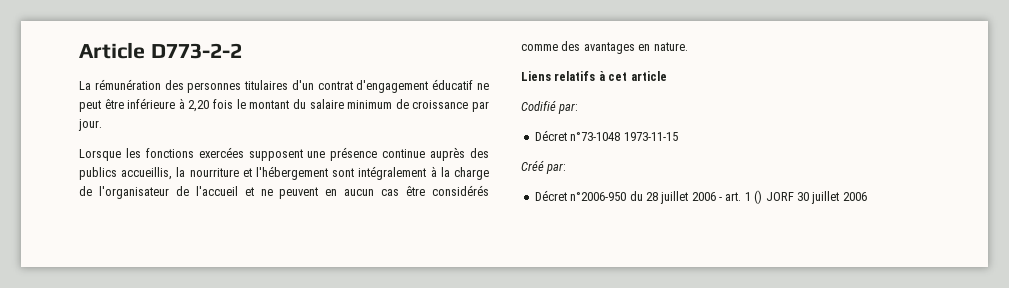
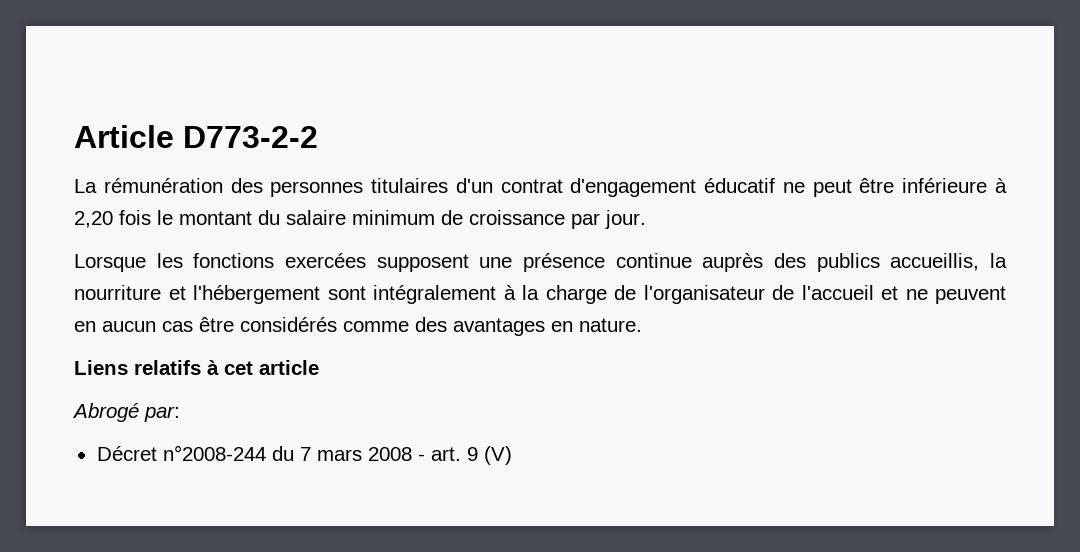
[521,100,579,114] [534,130,678,141] [521,160,567,174] [534,190,867,204] Codifié par: // Décret n°73-1048 1973-11-15 // Créé par: // Décret n°2006-950 du 28 juillet 2006 - art. 1 () JORF 30 juillet 2006 -> [72,403,180,422] [96,445,512,465] Abrogé par: // Décret n°2008-244 du 7 mars 2008 - art. 9 (V)

